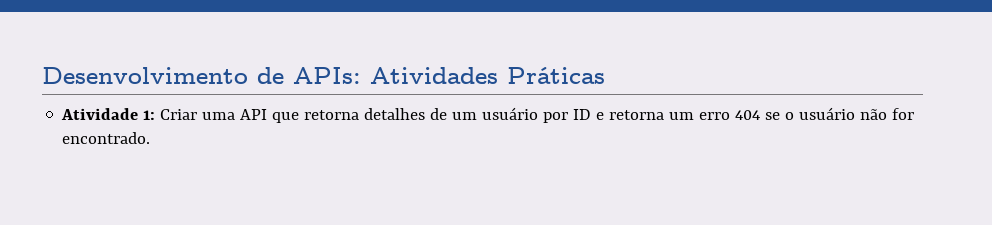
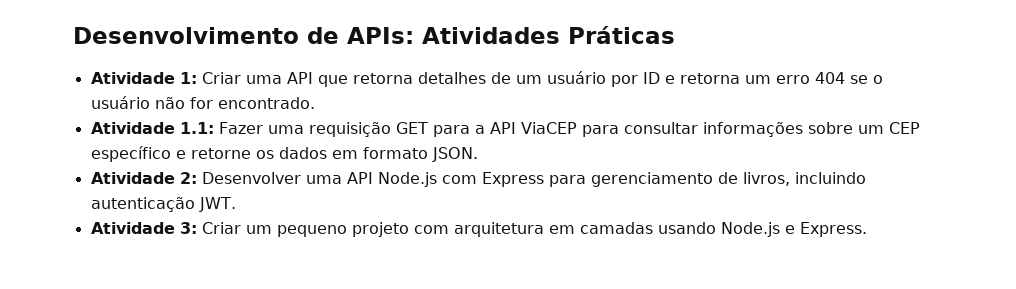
(151, 138) none -> [90,122,920,137] [90,146,478,162] [90,172,866,187] [90,197,236,212] [90,222,867,237] // Atividade 1.1: Fazer uma requisição GET para a API ViaCEP para consultar informações sobre um CEP específico e retorne os dados em formato JSON. // Atividade 2: Desenvolver uma API Node.js com Express para gerenciamento de livros, incluindo autenticação JWT. // Atividade 3: Criar um pequeno projeto com arquitetura em camadas usando Node.js e Express.

